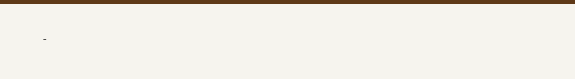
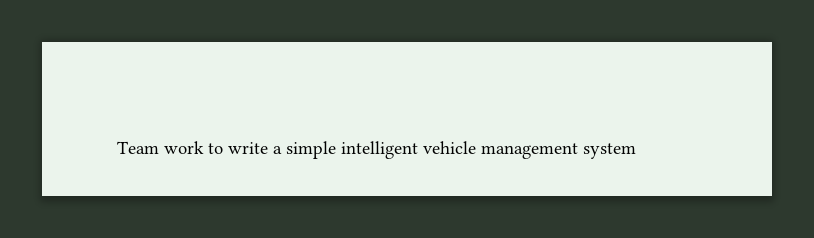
[43,39,47,43] - -> [117,141,636,159] Team work to write a simple intelligent vehicle management system

